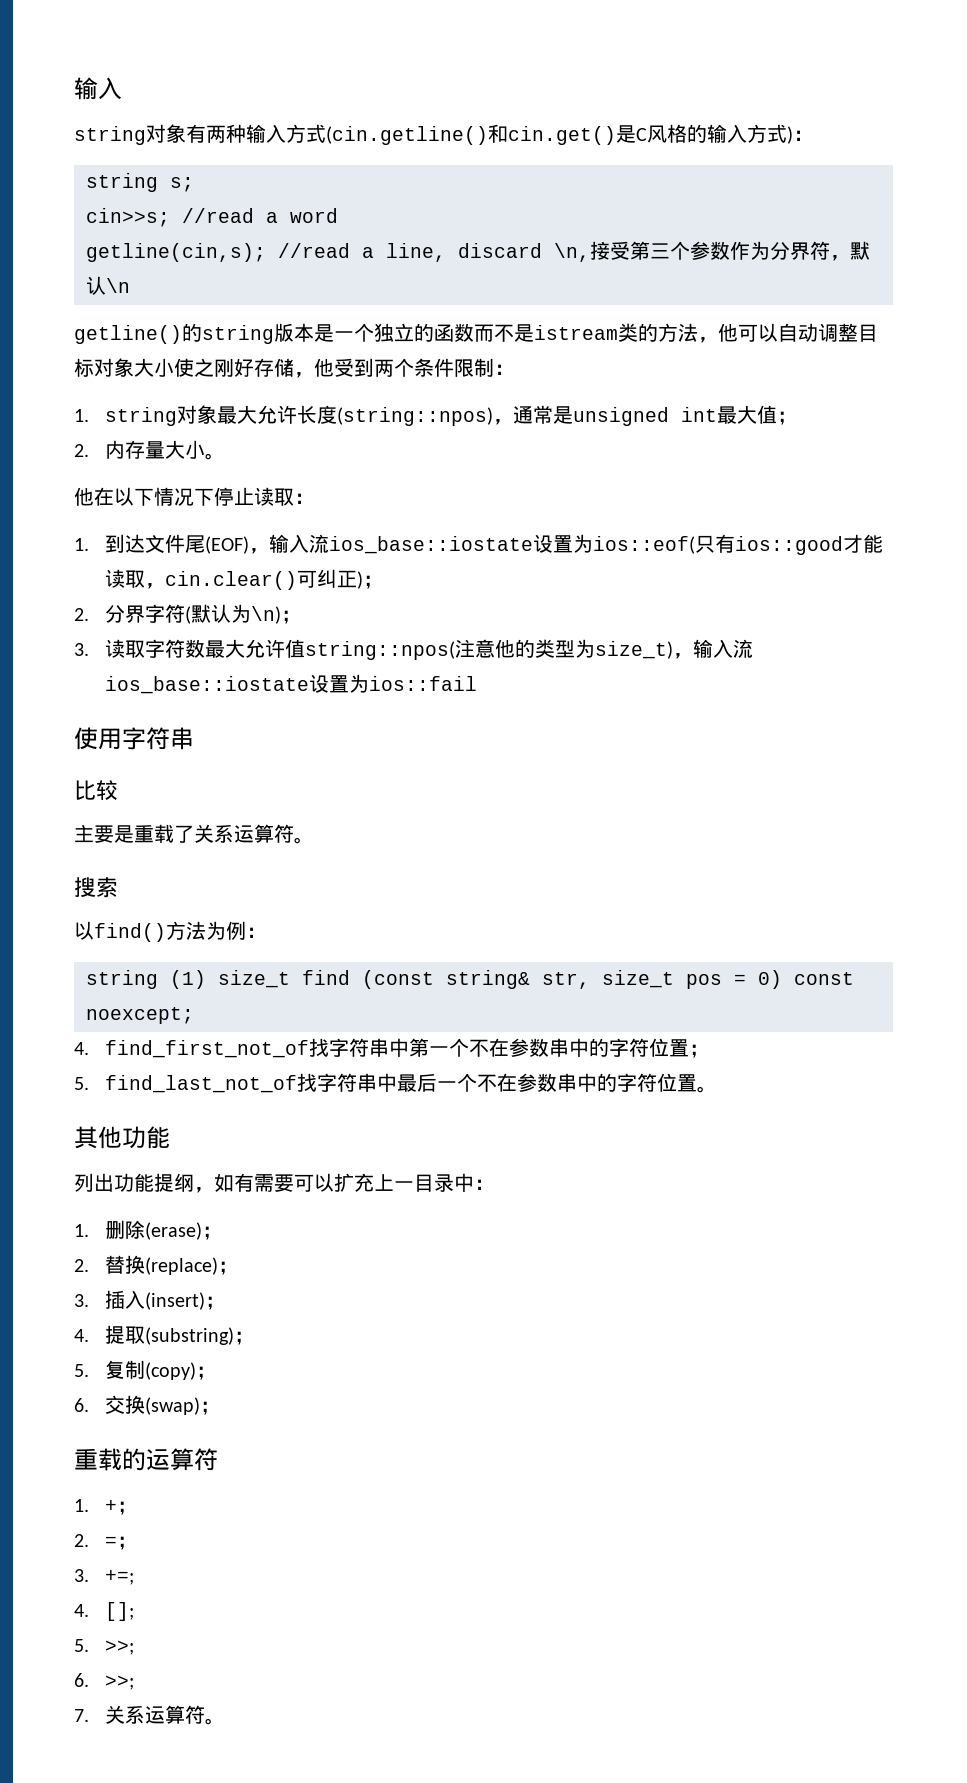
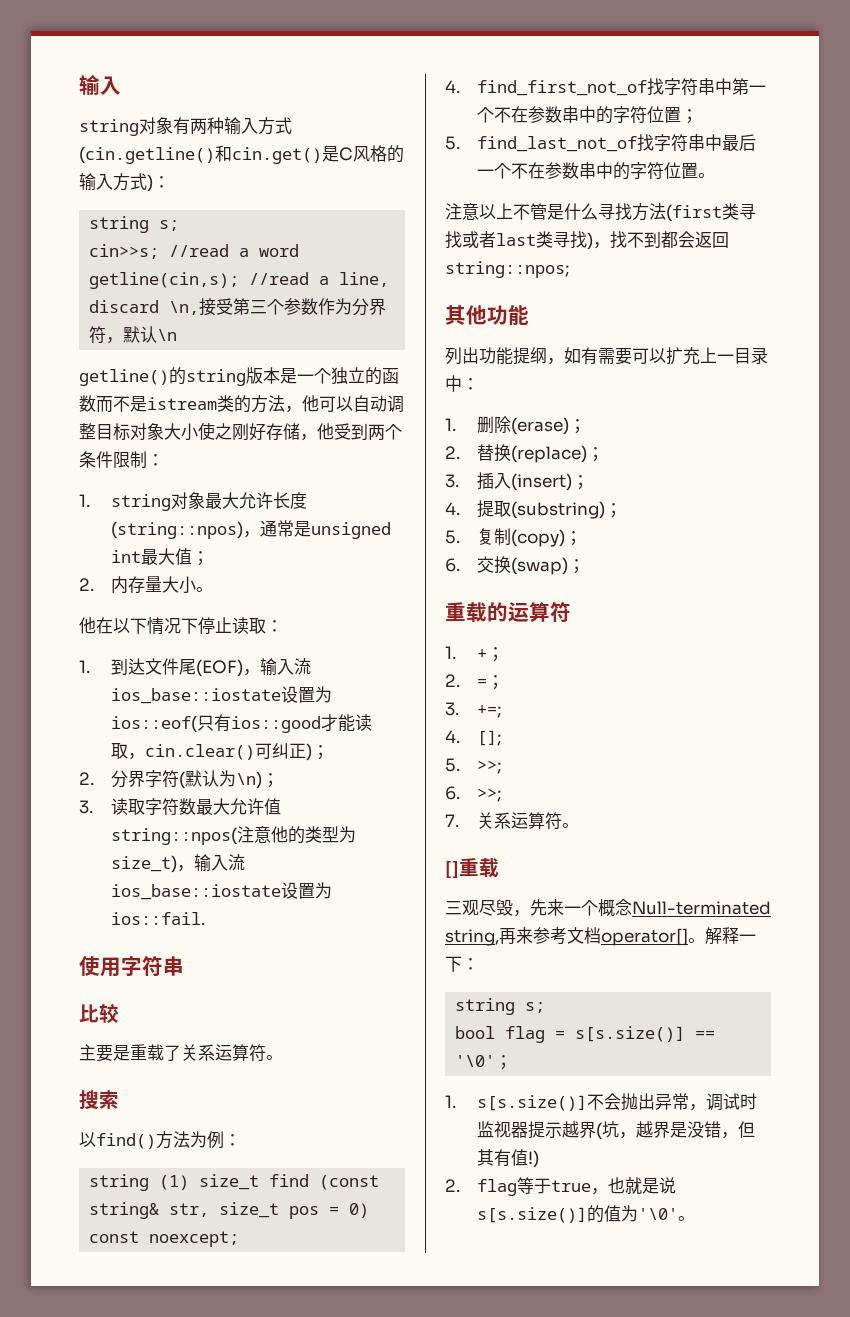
[368,676,477,691] ios::fail -> [110,912,205,925] ios::fail.
(717, 1089) none -> [445,203,756,222] [445,231,729,250] [445,261,569,278] // 注意以上不管是什么寻找方法(first类寻找或者last类寻找)，找不到都会返回string::npos;
(225, 1721) none -> [445,858,499,878] [445,899,771,917] [445,927,756,946] [445,956,479,972] [455,998,546,1015] [455,1026,716,1043] [455,1055,513,1070] [445,1093,757,1111] [476,1121,755,1140] [476,1149,539,1168] [445,1177,676,1196] [476,1205,695,1223] // []重载 // 三观尽毁，先来一个概念Null-terminated string,再来参考文档operator[]。解释一下： // string s; // bool flag = s[s.size()] == '\0'； // 1. s[s.size()]不会抛出异常，调试时监视器提示越界(坑，越界是没错，但其有值!) // 2. flag等于true，也就是说s[s.size()]的值为'\0'。

